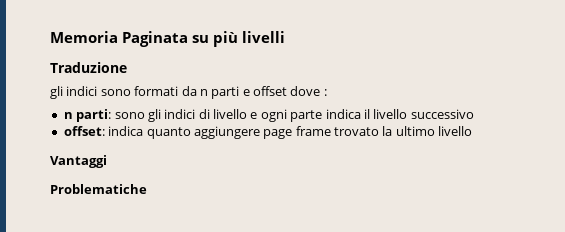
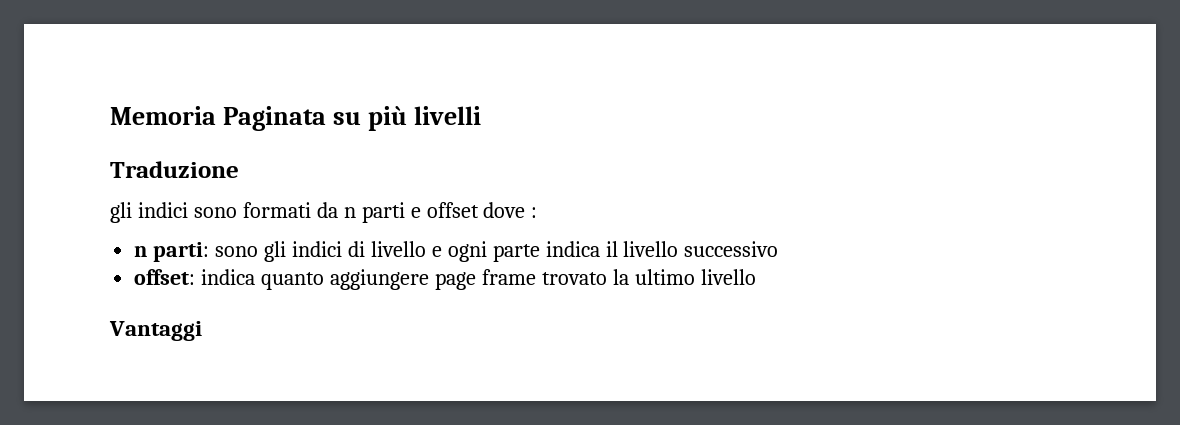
[50,184,147,194] // Problematiche -> (202, 331) none

